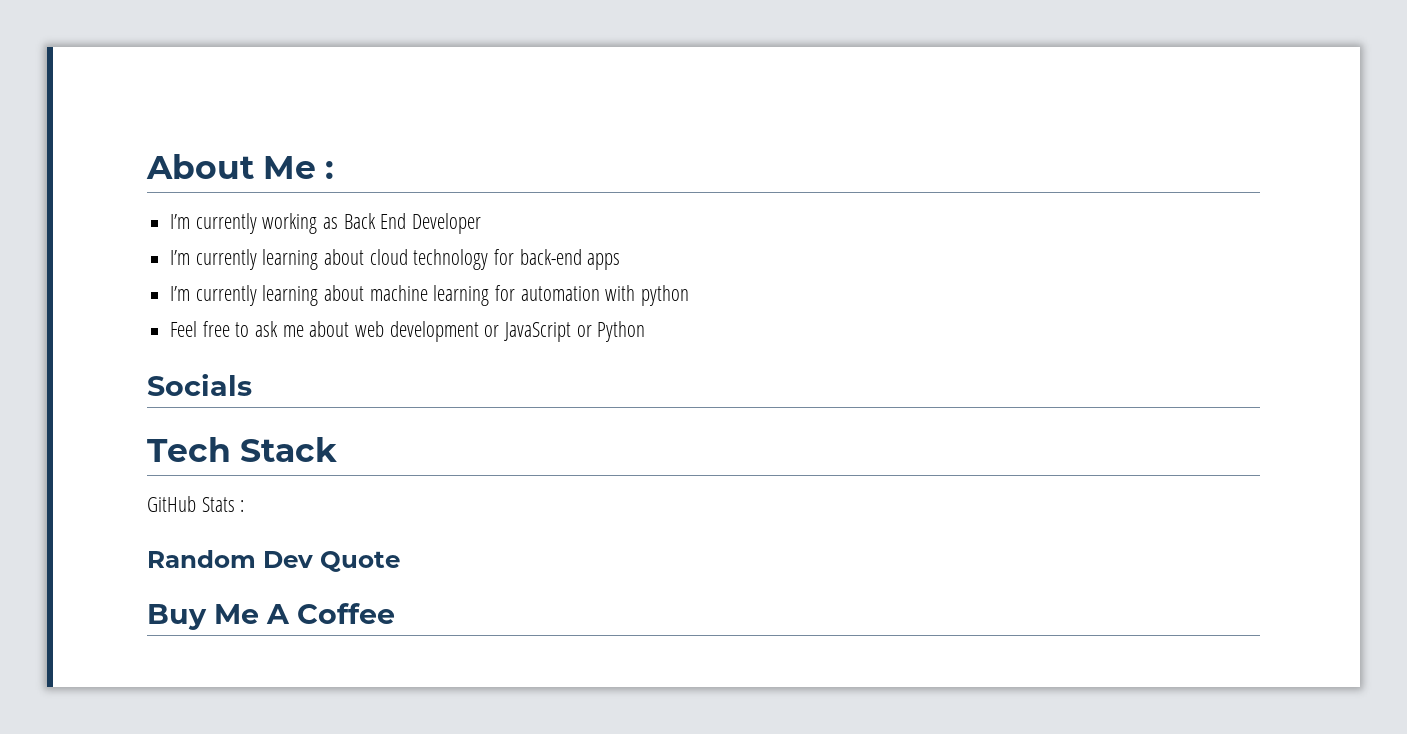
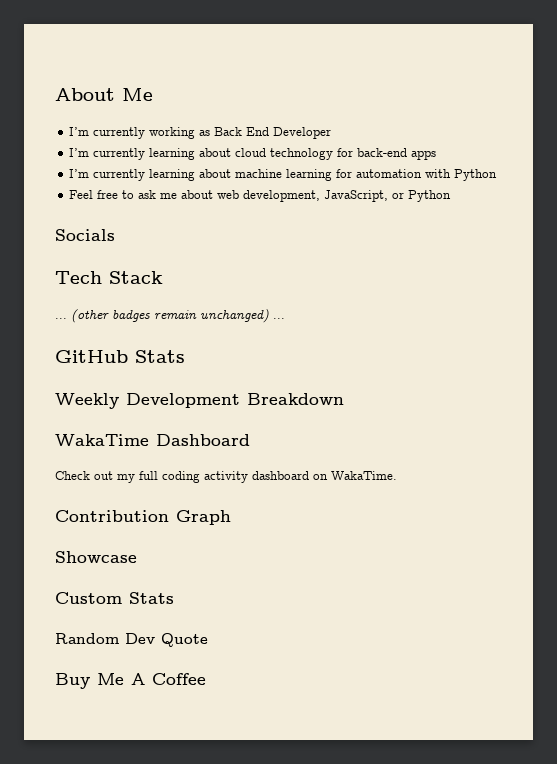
[325,161,334,179] : -> (153, 94) none
[641,285,690,306] python -> [454,169,498,181] Python
[389,321,572,342] development or JavaScript -> [243,190,389,202] development, JavaScript,
[147,496,245,512] GitHub Stats : -> [55,309,285,323] [55,350,185,363] [55,393,344,409] [55,434,250,446] [55,471,397,483] [55,510,231,525] [55,551,137,563] [55,592,174,604] ... (other badges remain unchanged) ... // GitHub Stats // Weekly Development Breakdown // WakaTime Dashboard // Check out my full coding activity dashboard on WakaTime. // Contribution Graph // Showcase // Custom Stats

